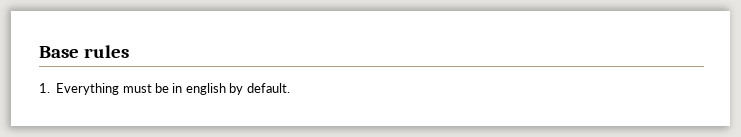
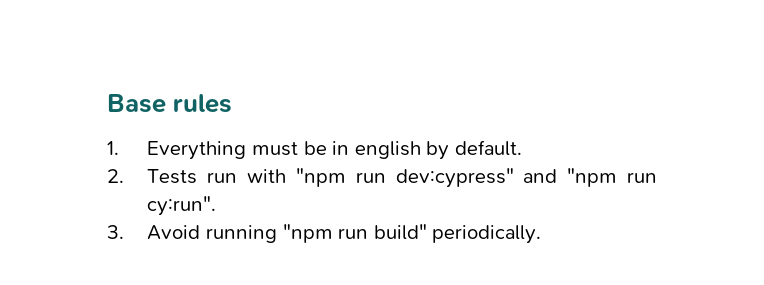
(290, 88) none -> [107,168,658,188] [147,196,217,216] [107,224,542,244] // 2. Tests run with "npm run dev:cypress" and "npm run cy:run". // 3. Avoid running "npm run build" periodically.

